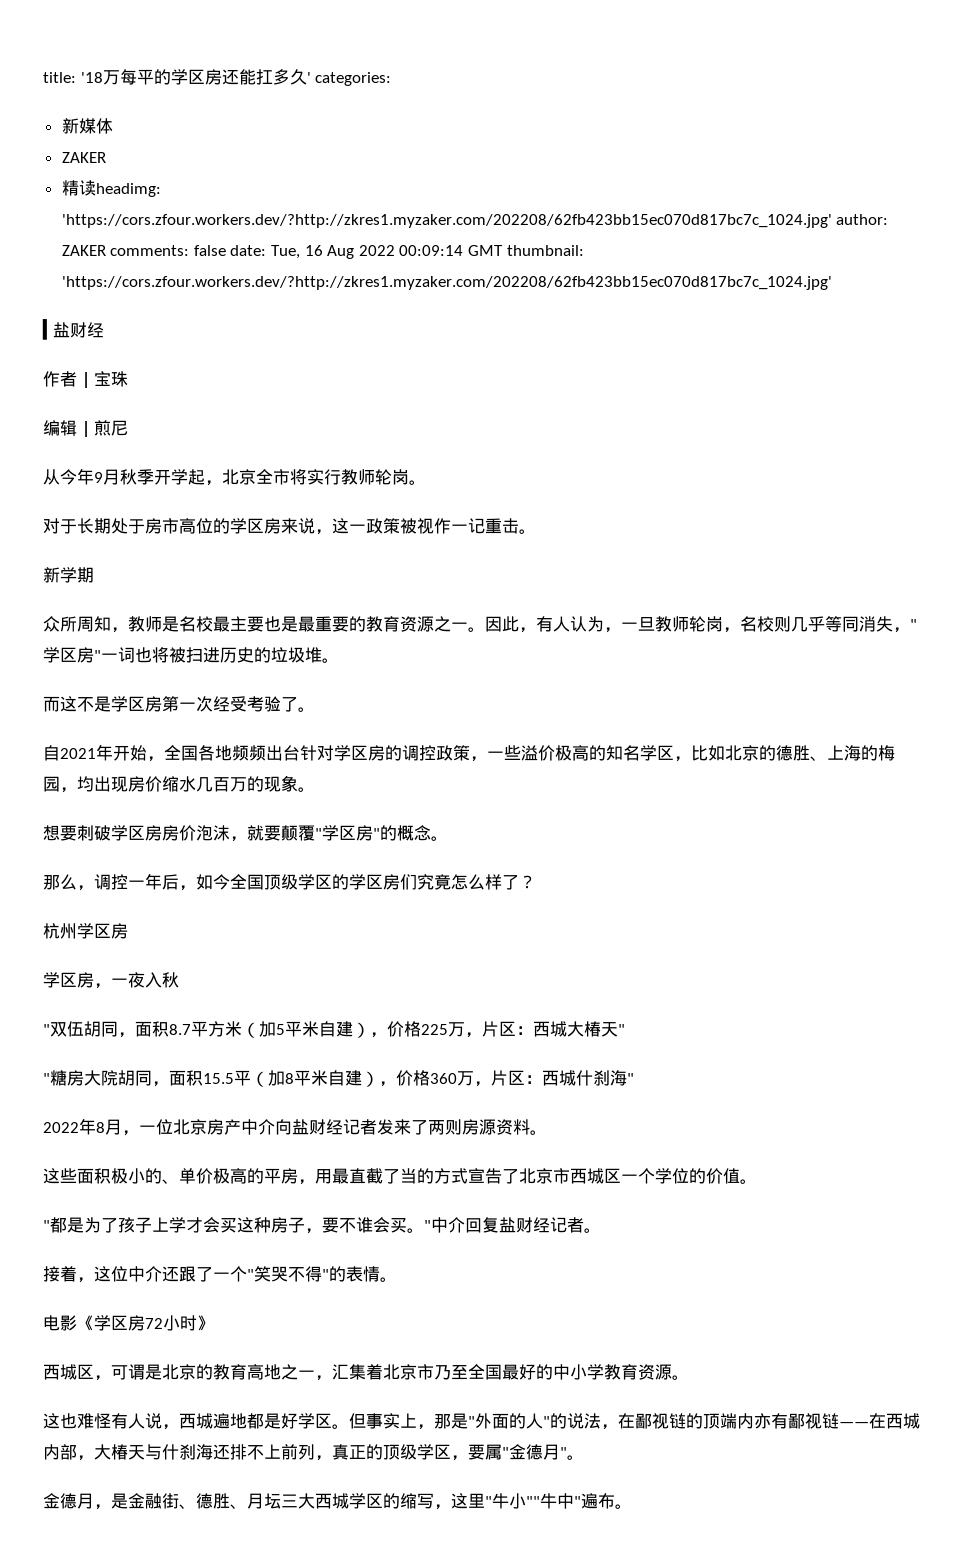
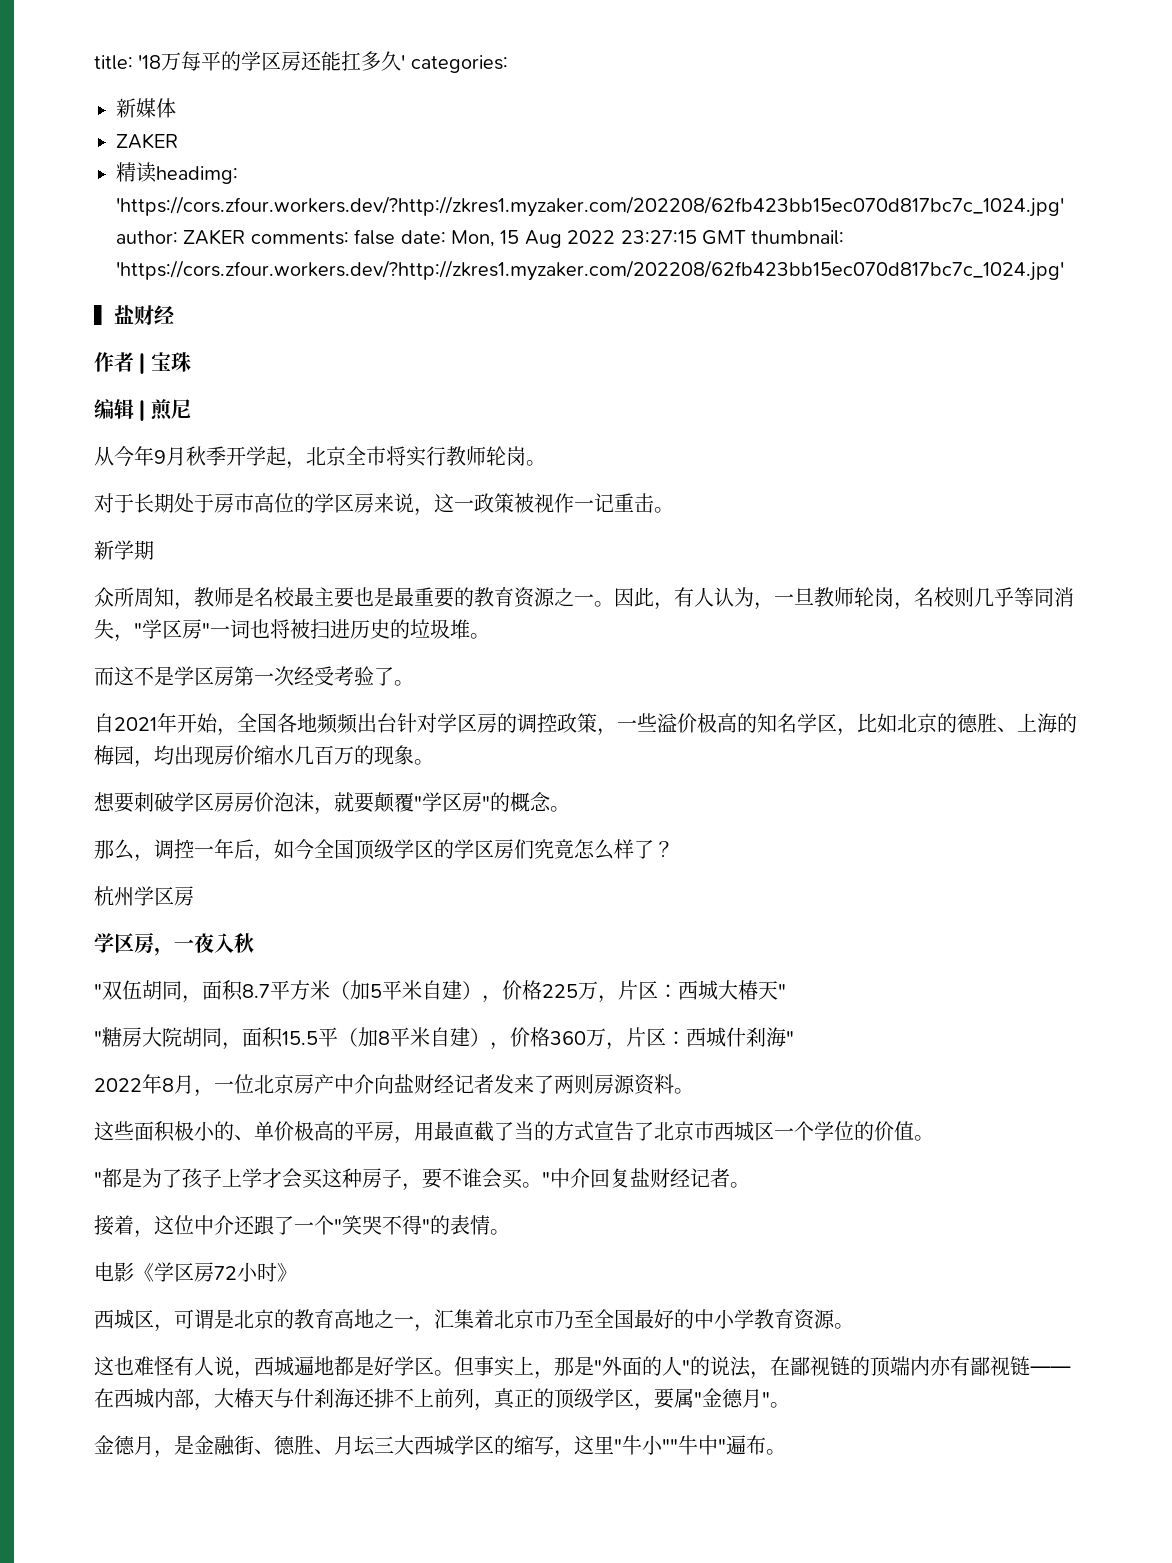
[271,245,323,259] Tue, 16 -> [450,230,520,247] Mon, 15
[399,245,464,256] 00:09:14 -> [620,230,697,244] 23:27:15

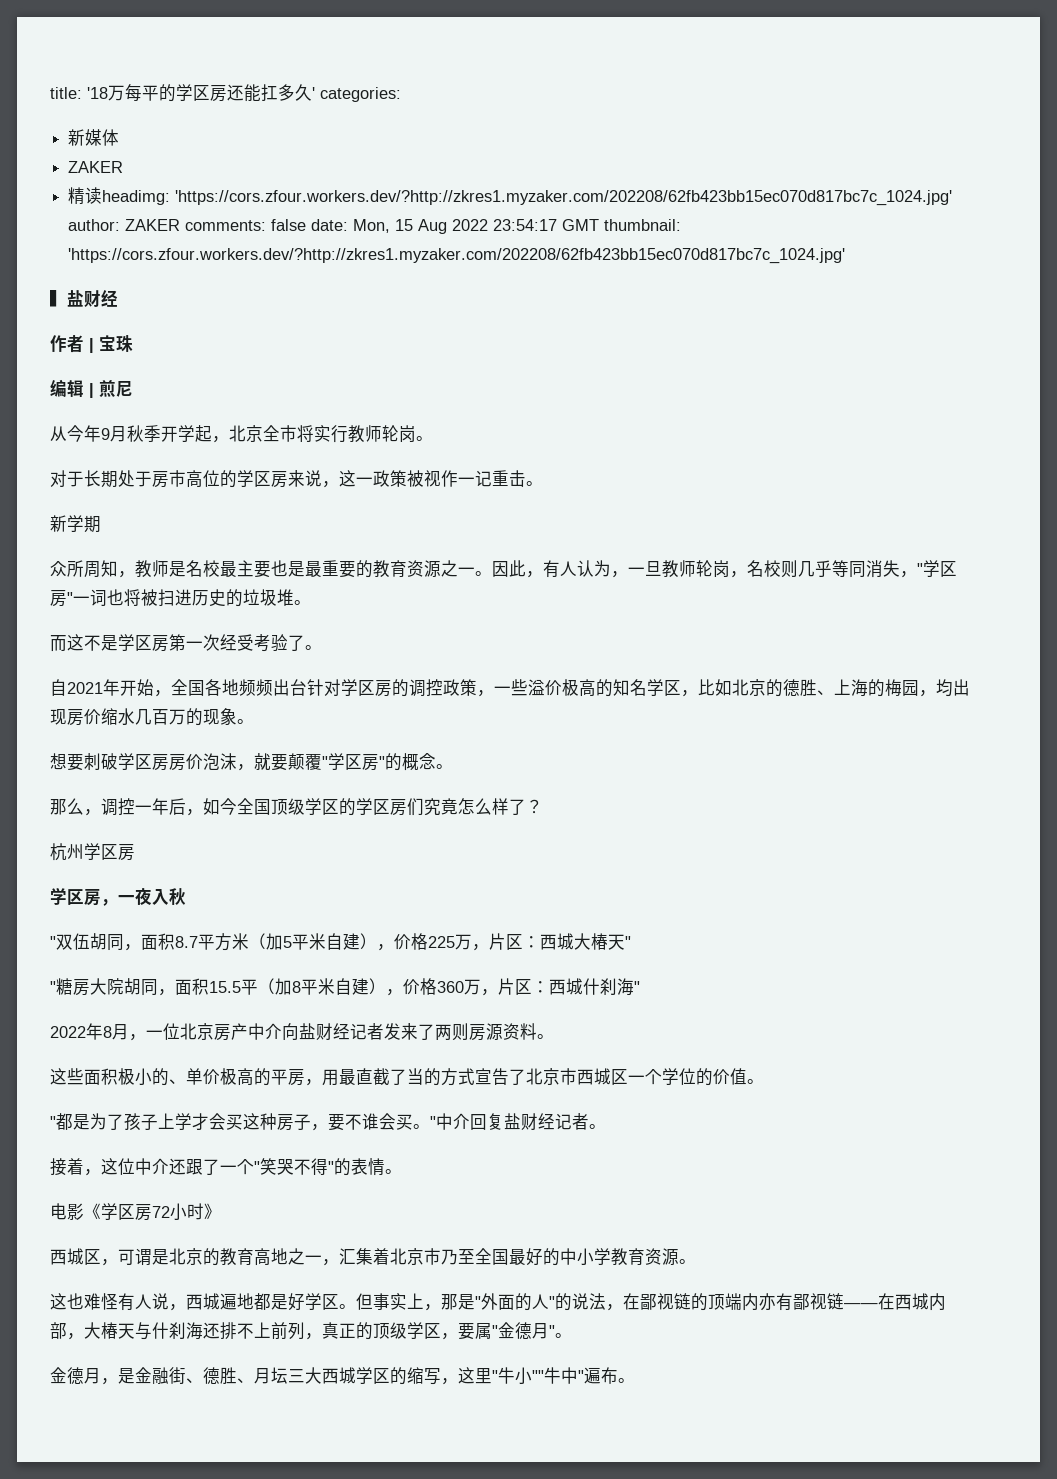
[620,230,697,244] 23:27:15 -> [493,219,558,231] 23:54:17

